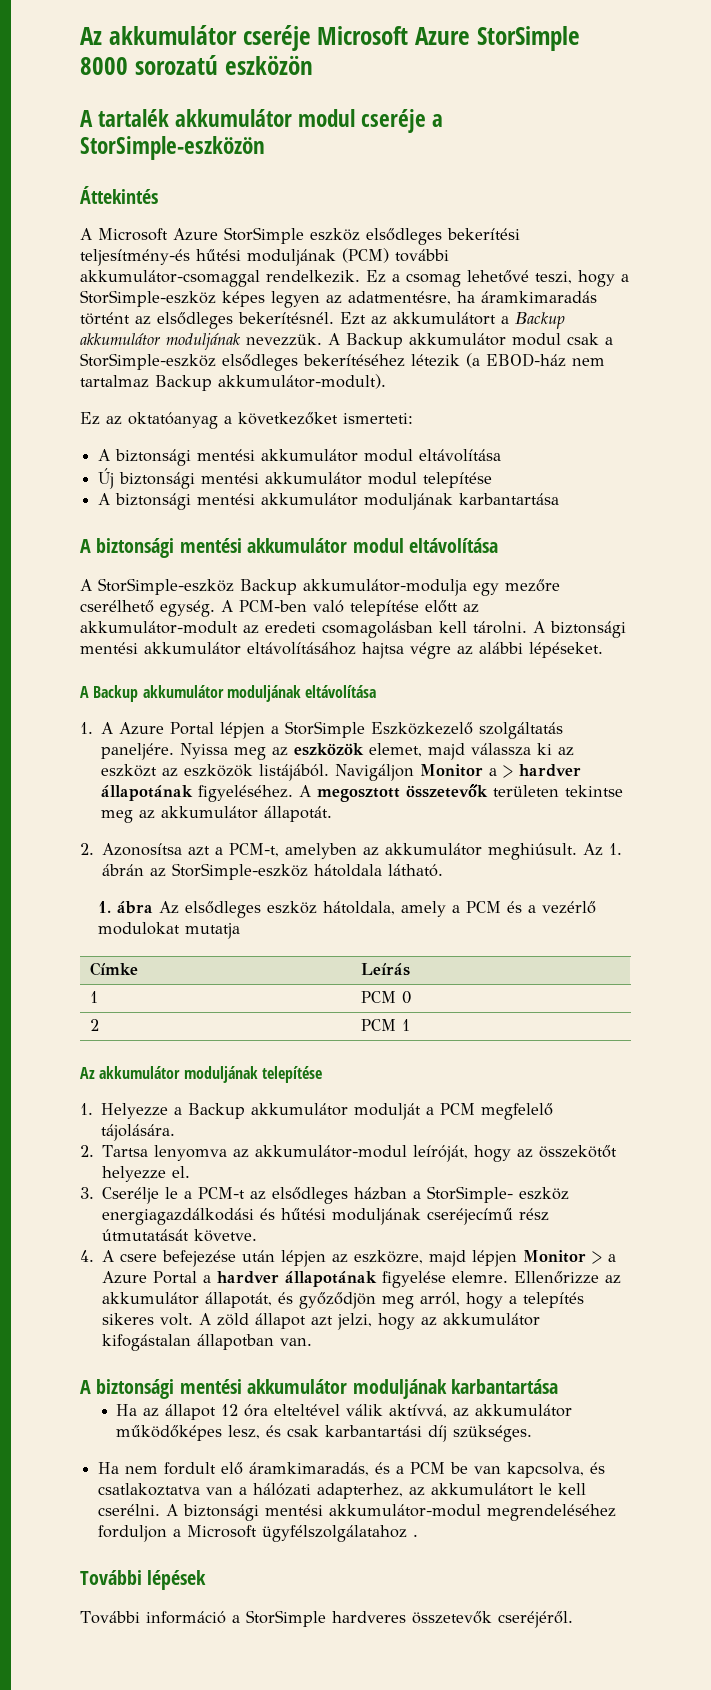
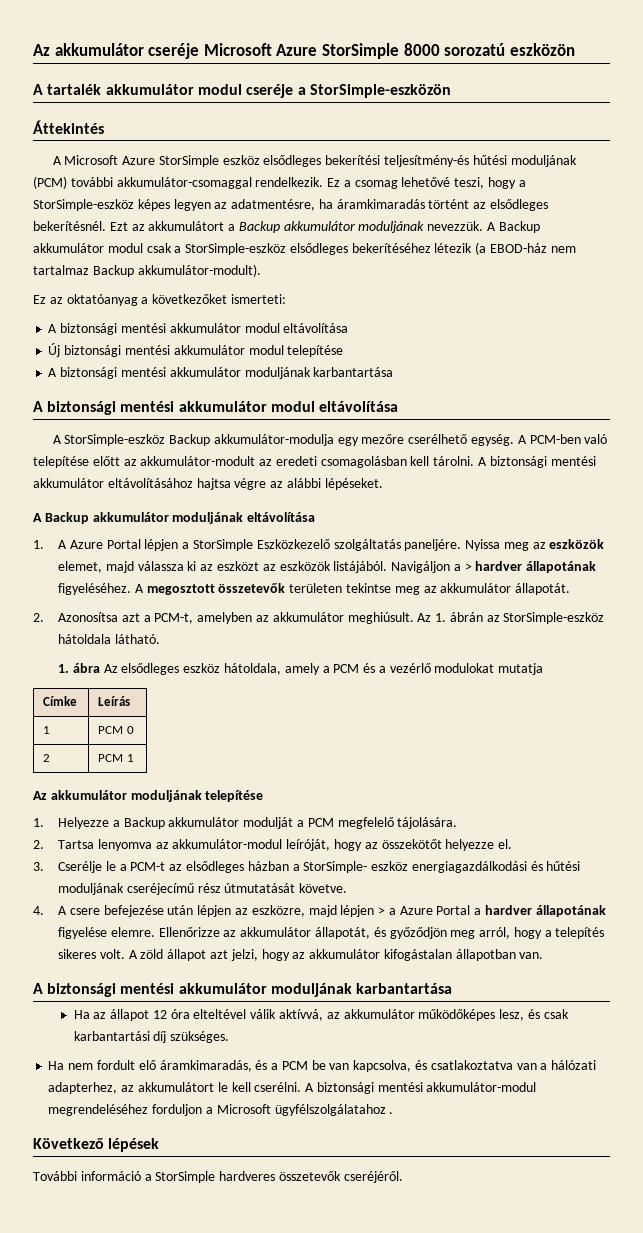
[420,764,484,777] Monitor -> (451, 567) none
[523,1250,587,1263] Monitor -> (375, 911) none
[80,1570,142,1585] További -> [33,1138,104,1149] Következő

